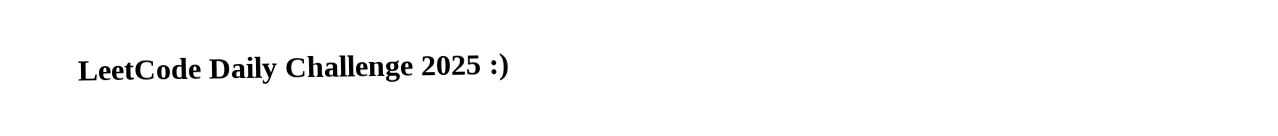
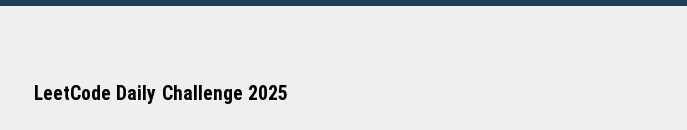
[488,52,511,82] :) -> (288, 92) none

